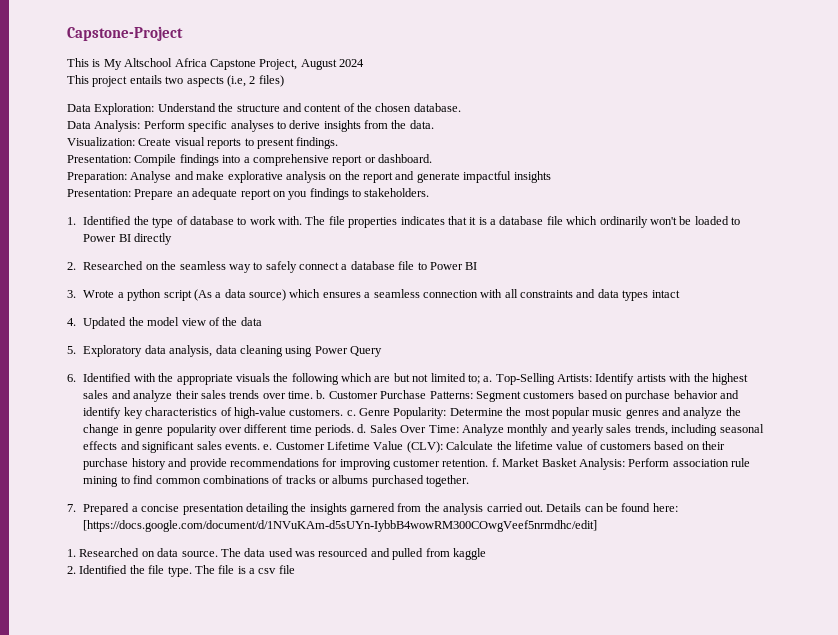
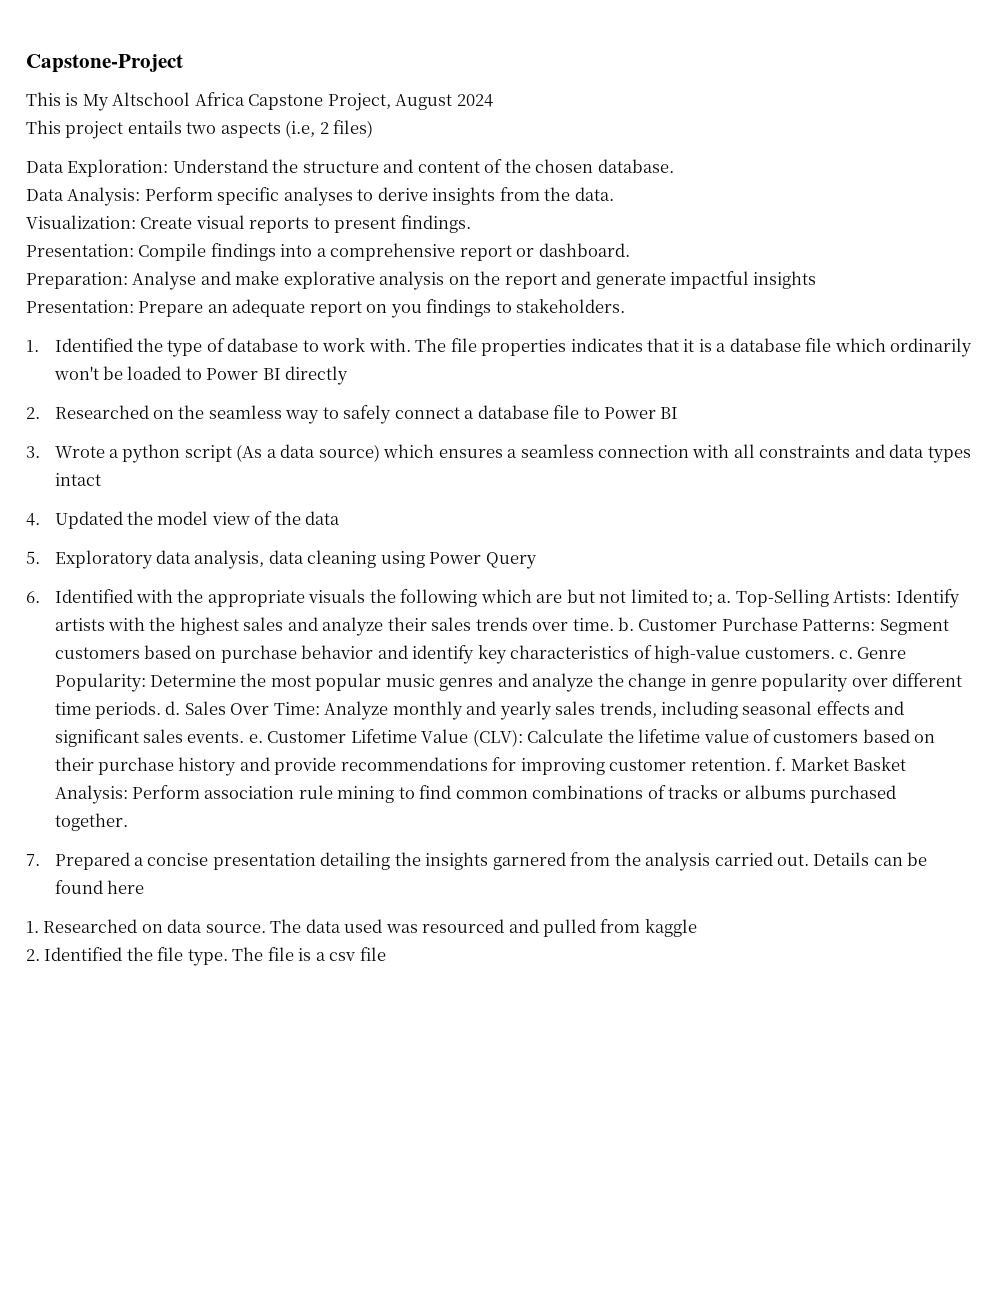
[652,503,678,512] [83,520,598,532] here: [https://docs.google.com/document/d/1NVuKAm-d5sUYn-IybbB4wowRM300COwgVeef5nrmdhc/edit] -> [107,880,145,894] here

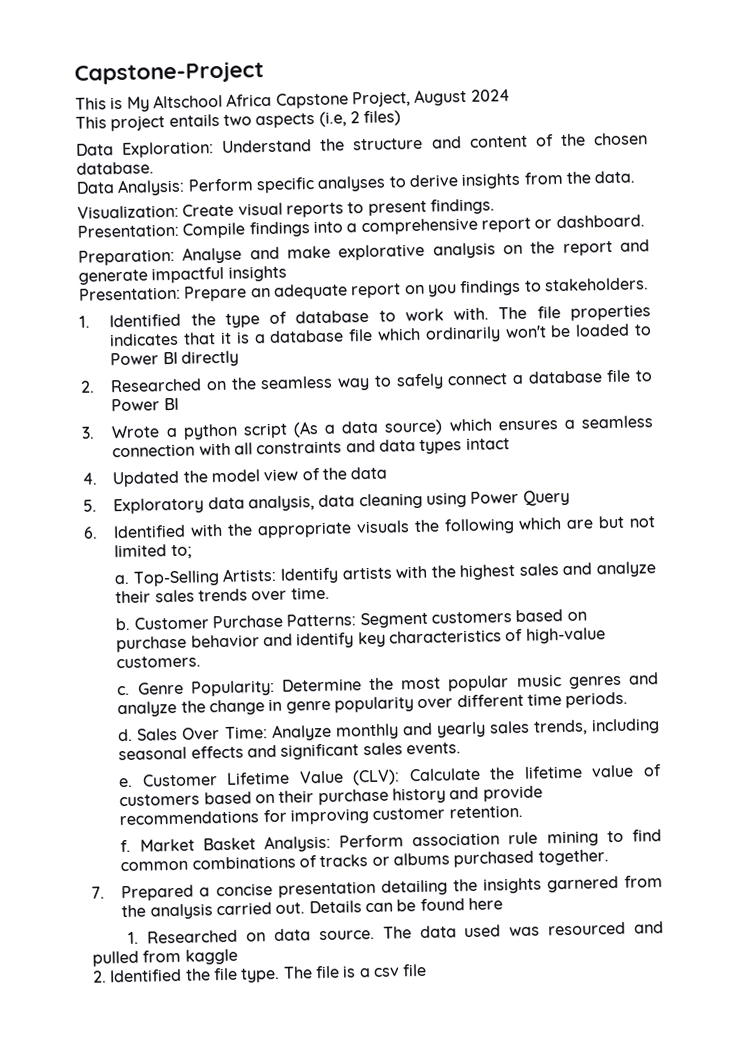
(714, 599) none -> (192, 552) //
(614, 624) none -> (330, 593) //
(835, 653) none -> (202, 662) //
(162, 710) none -> (629, 700) //
(245, 737) none -> (461, 748) //
(771, 764) none -> (523, 811) //

